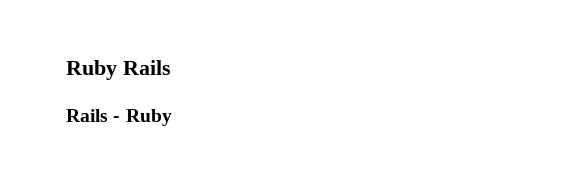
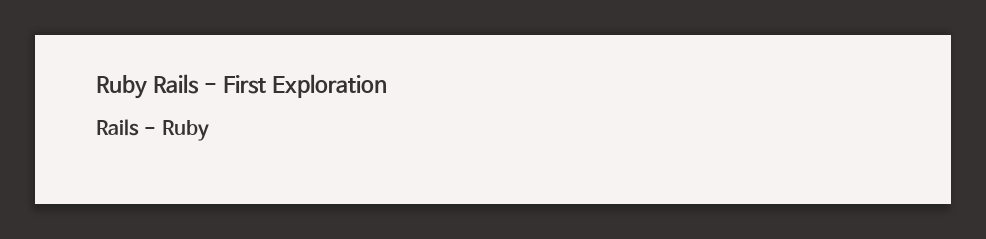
(171, 67) none -> [203,74,387,98] - First Exploration

